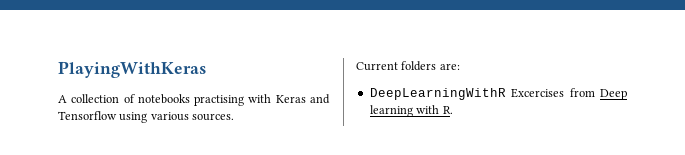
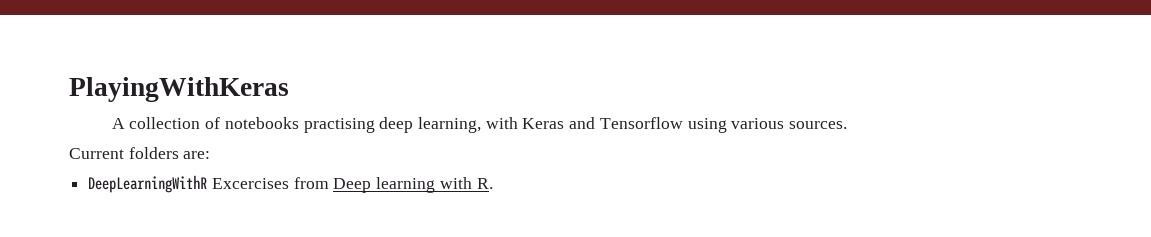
(245, 100) none -> [379,117,482,133] deep learning,

